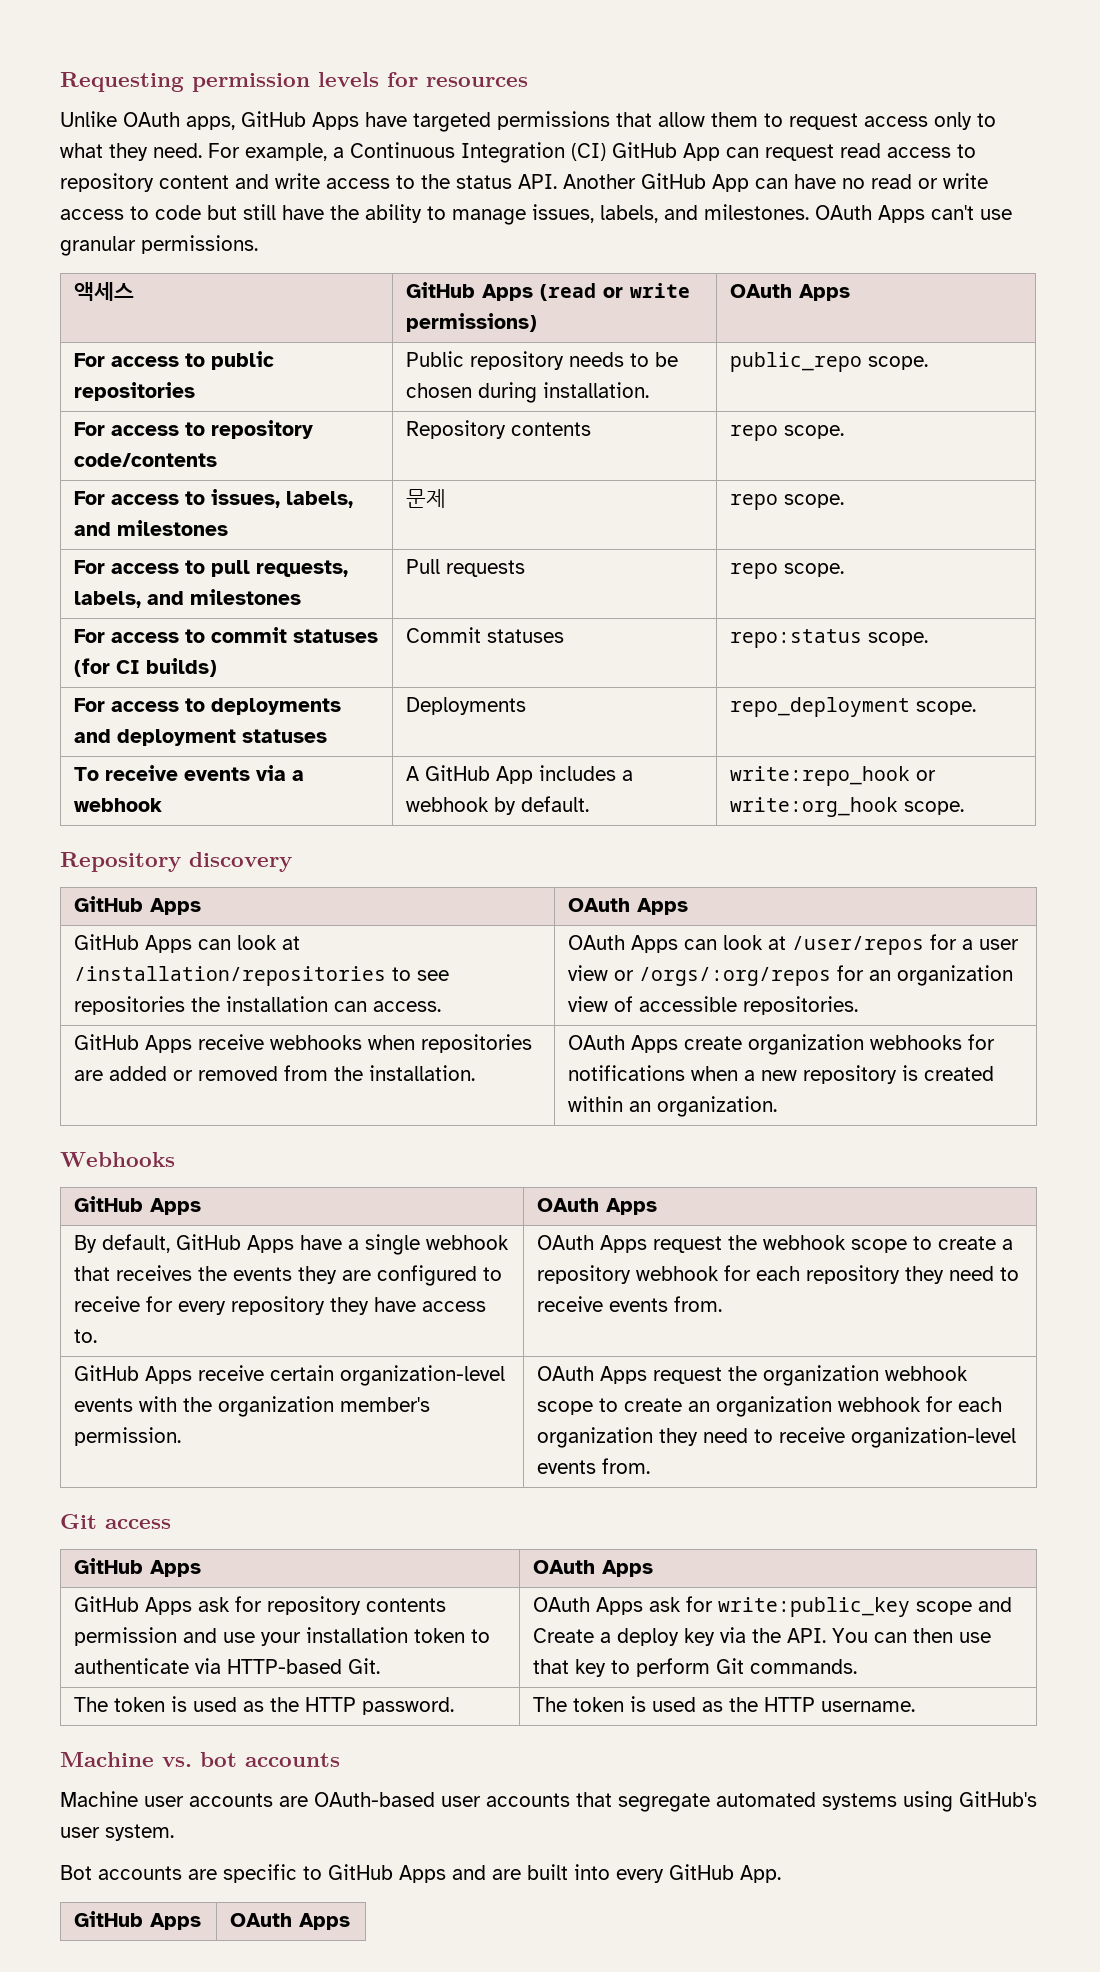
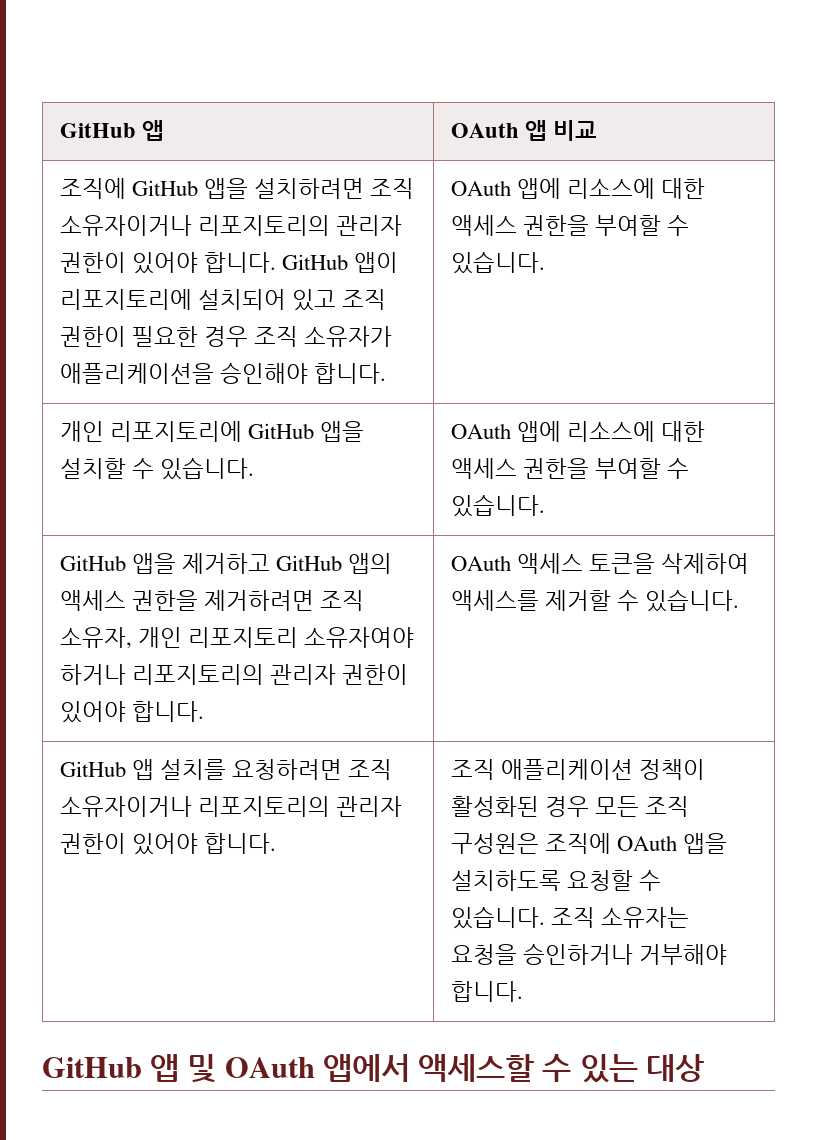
[60,72,528,92] [60,111,996,132] [60,142,976,163] [60,173,988,192] [60,204,1012,225] [60,235,258,256] [73,282,134,301] [405,282,690,301] [405,313,537,332] [729,284,850,301] [73,351,274,370] [73,382,195,401] [405,351,678,370] [405,382,649,403] [729,352,928,372] [73,420,313,439] [73,453,217,467] [405,420,591,439] [729,425,844,441] [73,489,353,508] [73,520,228,536] [405,489,446,508] [729,494,844,510] [73,560,348,577] [73,589,301,608] [405,559,525,577] [729,563,844,579] [73,627,378,643] [73,658,217,677] [405,627,564,643] [729,629,928,648] [73,698,341,715] [73,729,327,746] [405,697,526,715] [729,697,976,717] [73,765,304,781] [73,798,162,812] [405,765,633,784] [405,796,589,815] [729,766,936,786] [729,797,964,817] [60,852,292,872] [73,896,201,915] [567,898,688,915] [73,934,300,953] [73,966,449,986] [73,996,441,1015] [567,934,1019,955] [567,965,1013,986] [567,996,858,1015] [73,1034,532,1053] [73,1065,475,1081] [567,1034,995,1055] [567,1065,994,1084] [567,1096,777,1117] [60,1152,175,1167] [73,1196,201,1215] [536,1198,657,1215] [73,1234,509,1255] [73,1265,502,1286] [73,1296,486,1315] [73,1329,97,1343] [536,1235,1013,1253] [536,1265,1019,1284] [536,1296,722,1312] [73,1365,505,1386] [73,1396,430,1417] [73,1427,181,1446] [536,1365,968,1386] [536,1396,1002,1417] [536,1427,1016,1448] [536,1458,650,1474] [60,1514,171,1529] [73,1558,201,1577] [532,1560,653,1577] [73,1596,446,1615] [73,1627,490,1646] [73,1658,380,1674] [532,1596,1012,1617] [532,1627,991,1646] [532,1658,857,1677] [73,1696,454,1715] [532,1696,915,1712] [60,1752,340,1767] [60,1791,1037,1812] [60,1824,174,1841] [60,1864,781,1883] [73,1911,201,1930] [229,1913,350,1930] Requesting permission levels for resources // Unlike OAuth apps, GitHub Apps have targeted permissions that allow them to request access only to what they need. For example, a Continuous Integration (CI) GitHub App can request read access to repository content and write access to the status API. Another GitHub App can have no read or write access to code but still have the ability to manage issues, labels, and milestones. OAuth Apps can't use granular permissions. // 액세스 | GitHub Apps (read or write permissions) | OAuth Apps // For access to public repositories | Public repository needs to be chosen during installation. | public_repo scope. // For access to repository code/contents | Repository contents | repo scope. // For access to issues, labels, and milestones | 문제 | repo scope. // For access to pull requests, labels, and milestones | Pull requests | repo scope. // For access to commit statuses (for CI builds) | Commit statuses | repo:status scope. // For access to deployments and deployment statuses | Deployments | repo_deployment scope. // To receive events via a webhook | A GitHub App includes a webhook by default. | write:repo_hook or write:org_hook scope. // Repository discovery // GitHub Apps | OAuth Apps // GitHub Apps can look at /installation/repositories to see repositories the installation can access. | OAuth Apps can look at /user/repos for a user view or /orgs/:org/repos for an organization view of accessible repositories. // GitHub Apps receive webhooks when repositories are added or removed from the installation. | OAuth Apps create organization webhooks for notifications when a new repository is created within an organization. // Webhooks // GitHub Apps | OAuth Apps // By default, GitHub Apps have a single webhook that receives the events they are configured to receive for every repository they have access to. | OAuth Apps request the webhook scope to create a repository webhook for each repository they need to receive events from. // GitHub Apps receive certain organization-level events with the organization member's permission. | OAuth Apps request the organization webhook scope to create an organization webhook for each organization they need to receive organization-level events from. // Git access // GitHub Apps | OAuth Apps // GitHub Apps ask for repository contents permission and use your installation token to authenticate via HTTP-based Git. | OAuth Apps ask for write:public_key scope and Create a deploy key via the API. You can then use that key to perform Git commands. // The token is used as the HTTP password. | The token is used as the HTTP username. // Machine vs. bot accounts // Machine user accounts are OAuth-based user accounts that segregate automated systems using GitHub's user system. // Bot accounts are specific to GitHub Apps and are built into every GitHub App. // GitHub Apps | OAuth Apps -> [59,120,164,141] [450,120,597,141] [59,178,414,199] [59,215,402,236] [59,252,398,274] [59,289,386,311] [59,326,392,347] [59,362,386,384] [450,178,705,199] [450,215,689,236] [450,251,545,274] [59,421,364,442] [59,457,254,480] [450,421,705,442] [450,458,689,479] [450,494,545,517] [59,553,392,574] [59,590,364,611] [59,627,414,649] [59,664,408,685] [59,701,204,723] [450,553,749,574] [450,589,739,612] [59,759,392,780] [59,796,402,817] [59,833,276,855] [450,759,705,780] [450,796,689,817] [450,833,727,854] [450,870,661,891] [450,906,689,929] [450,943,727,965] [450,981,523,1002] [42,1054,704,1083] GitHub 앱 | OAuth 앱 비교 // 조직에 GitHub 앱을 설치하려면 조직 소유자이거나 리포지토리의 관리자 권한이 있어야 합니다. GitHub 앱이 리포지토리에 설치되어 있고 조직 권한이 필요한 경우 조직 소유자가 애플리케이션을 승인해야 합니다. | OAuth 앱에 리소스에 대한 액세스 권한을 부여할 수 있습니다. // 개인 리포지토리에 GitHub 앱을 설치할 수 있습니다. | OAuth 앱에 리소스에 대한 액세스 권한을 부여할 수 있습니다. // GitHub 앱을 제거하고 GitHub 앱의 액세스 권한을 제거하려면 조직 소유자, 개인 리포지토리 소유자여야 하거나 리포지토리의 관리자 권한이 있어야 합니다. | OAuth 액세스 토큰을 삭제하여 액세스를 제거할 수 있습니다. // GitHub 앱 설치를 요청하려면 조직 소유자이거나 리포지토리의 관리자 권한이 있어야 합니다. | 조직 애플리케이션 정책이 활성화된 경우 모든 조직 구성원은 조직에 OAuth 앱을 설치하도록 요청할 수 있습니다. 조직 소유자는 요청을 승인하거나 거부해야 합니다. // GitHub 앱 및 OAuth 앱에서 액세스할 수 있는 대상

